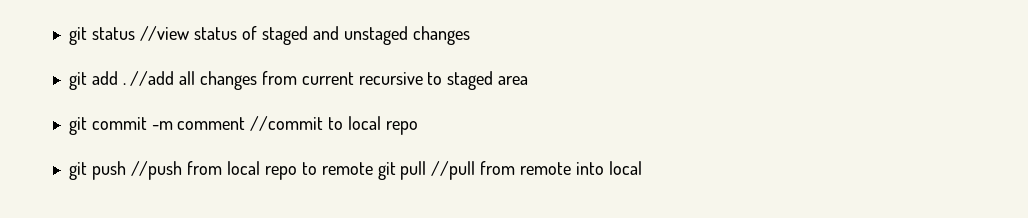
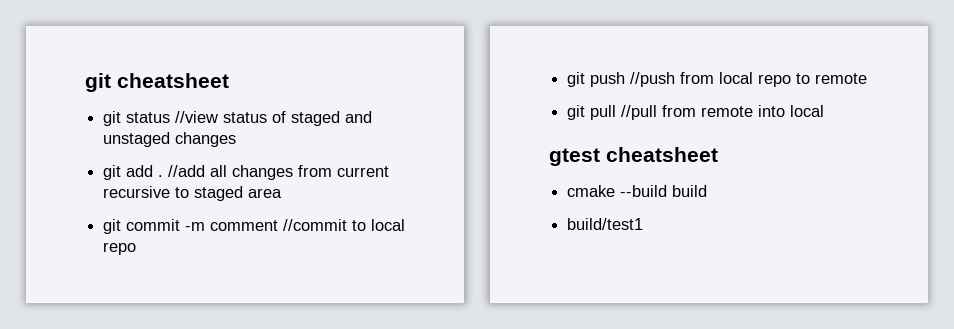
[68,27,87,45] git -> [85,73,229,92] [103,111,122,126] git cheatsheet // git
(373, 168) none -> (868, 78) //
(642, 168) none -> [549,147,718,166] [567,185,708,197] [567,218,644,230] // gtest cheatsheet // cmake --build build // build/test1

